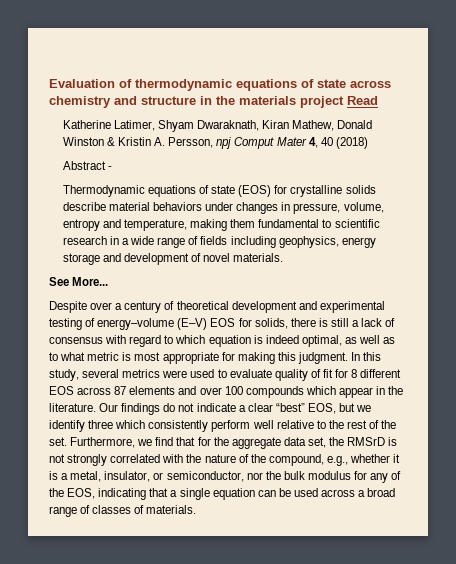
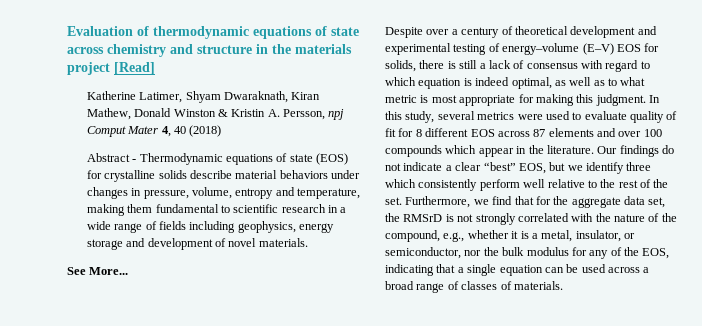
[347,96,378,105] Read -> [114,62,155,75] [Read]
(112, 168) // -> (137, 160) none

